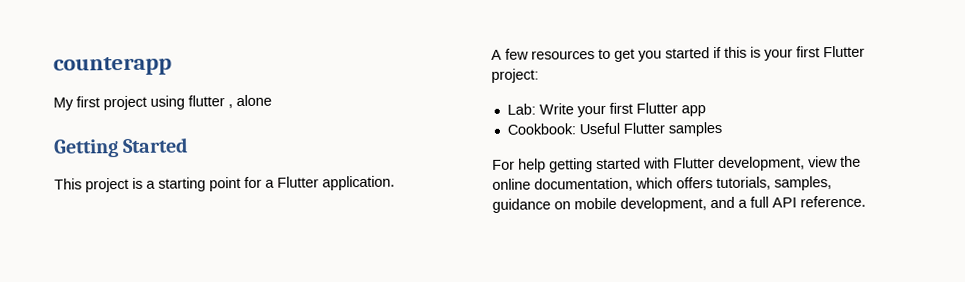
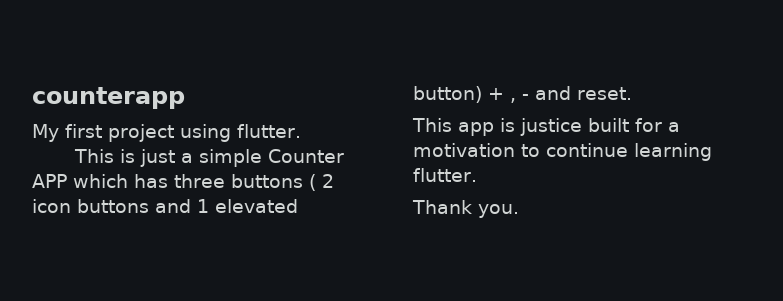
[188,94,272,109] [53,137,189,158] [54,175,395,193] [491,45,865,62] [491,68,539,83] [506,102,706,118] [506,121,722,137] [492,155,861,173] [492,176,832,192] [492,195,866,213] flutter , alone // Getting Started // This project is a starting point for a Flutter application. // A few resources to get you started if this is your first Flutter project: // Lab: Write your first Flutter app // Cookbook: Useful Flutter samples // For help getting started with Flutter development, view the online documentation, which offers tutorials, samples, guidance on mobile development, and a full API reference. -> [237,124,301,138] [74,149,345,167] [32,174,334,191] [32,199,298,213] [413,86,632,103] [412,118,680,136] [413,143,712,161] [413,168,477,182] [412,200,519,218] flutter. // This is just a simple Counter APP which has three buttons ( 2 icon buttons and 1 elevated button) + , - and reset. // This app is justice built for a motivation to continue learning flutter. // Thank you.

